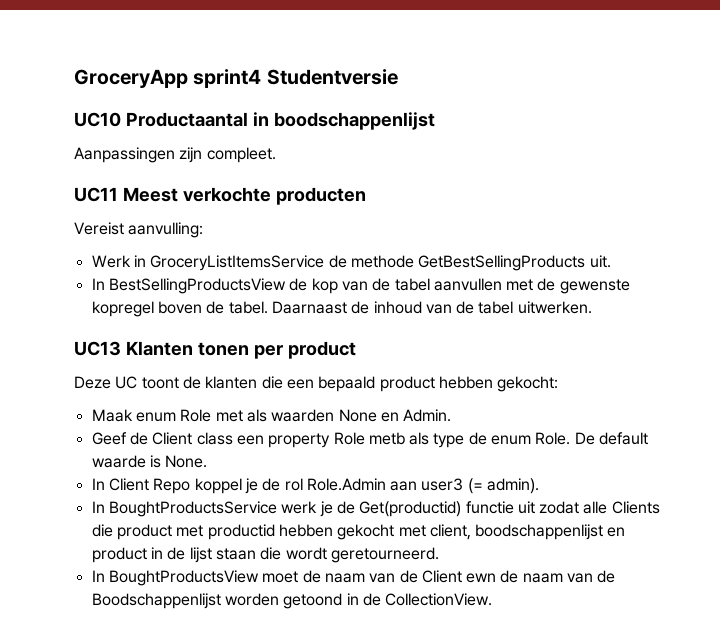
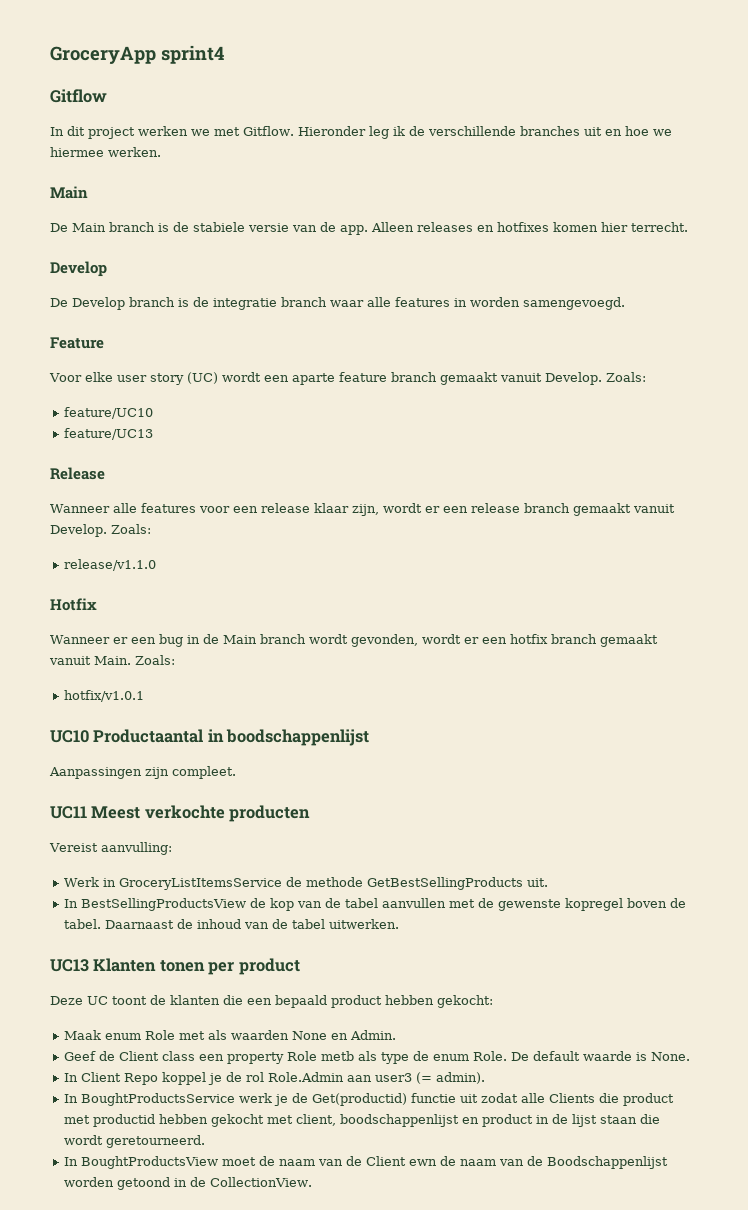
[266,69,398,85] Studentversie -> [50,89,107,103] [50,126,672,139] [50,147,161,157] [50,186,88,199] [50,222,688,235] [50,261,107,277] [50,297,625,310] [50,337,104,349] [49,372,646,385] [64,407,154,419] [64,428,154,440] [50,467,105,480] [50,503,675,516] [50,524,151,537] [64,559,157,571] [50,598,97,611] [50,634,658,647] [49,655,175,665] [64,690,145,702] // Gitflow // In dit project werken we met Gitflow. Hieronder leg ik de verschillende branches uit en hoe we hiermee werken. // Main // De Main branch is de stabiele versie van de app. Alleen releases en hotfixes komen hier terrecht. // Develop // De Develop branch is de integratie branch waar alle features in worden samengevoegd. // Feature // Voor elke user story (UC) wordt een aparte feature branch gemaakt vanuit Develop. Zoals: // feature/UC10 // feature/UC13 // Release // Wanneer alle features voor een release klaar zijn, wordt er een release branch gemaakt vanuit Develop. Zoals: // release/v1.1.0 // Hotfix // Wanneer er een bug in de Main branch wordt gevonden, wordt er een hotfix branch gemaakt vanuit Main. Zoals: // hotfix/v1.0.1

